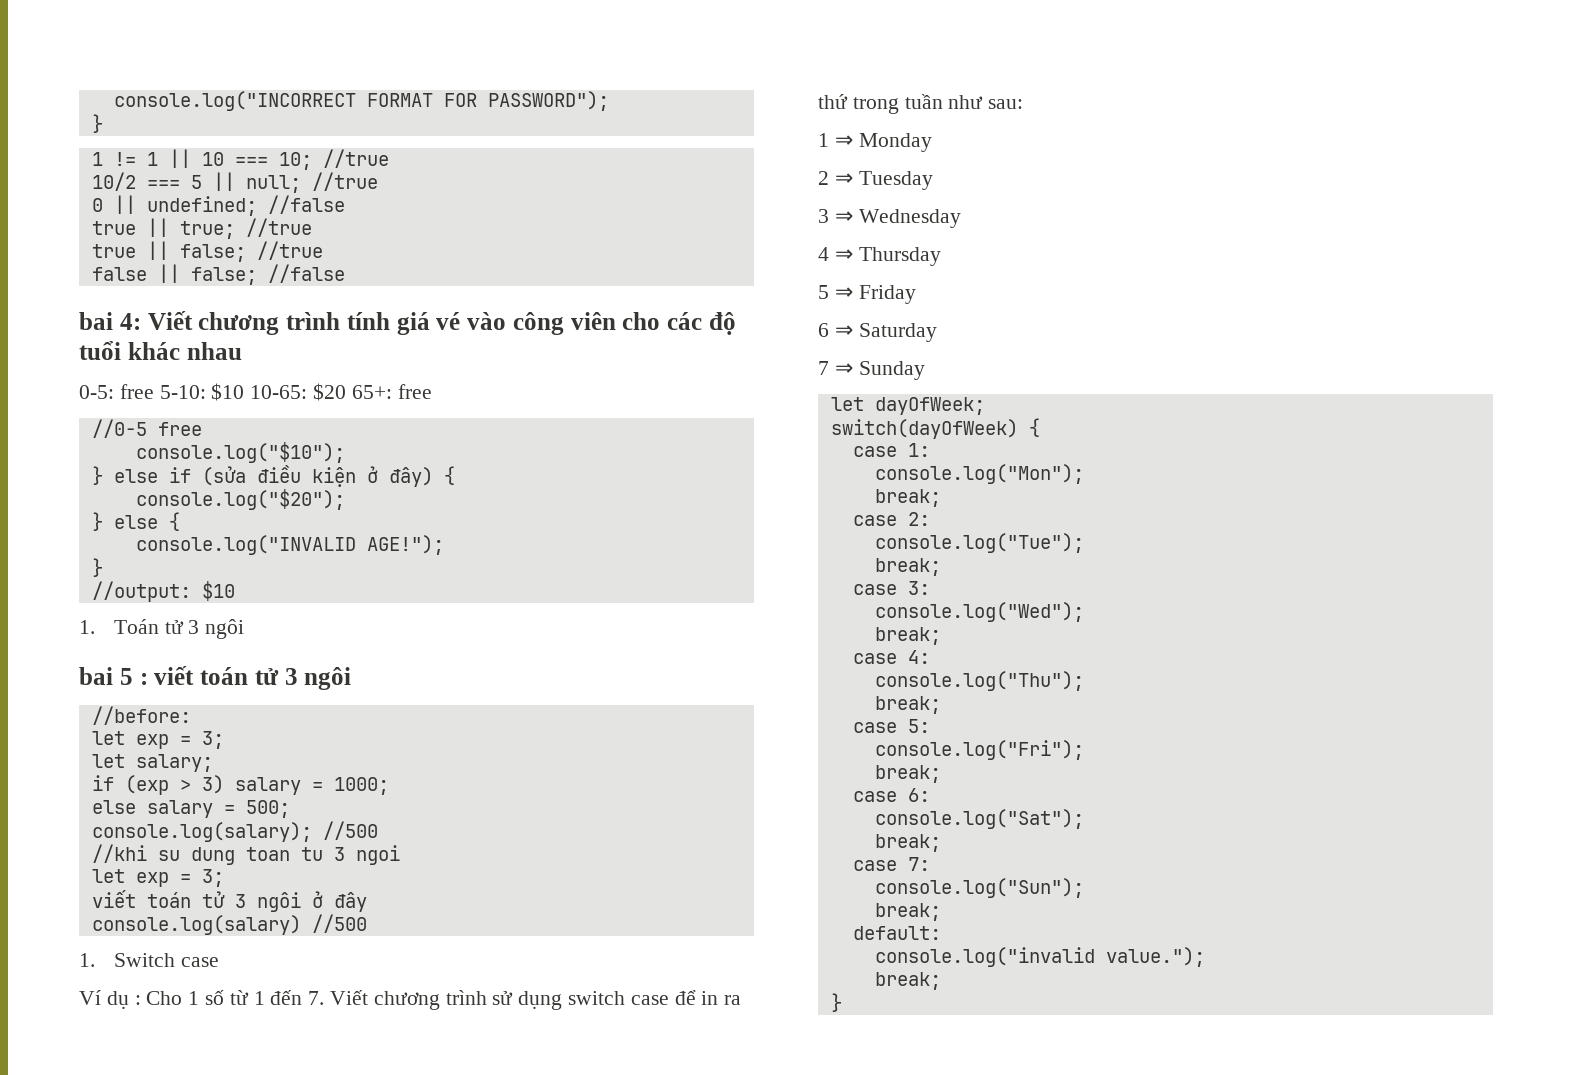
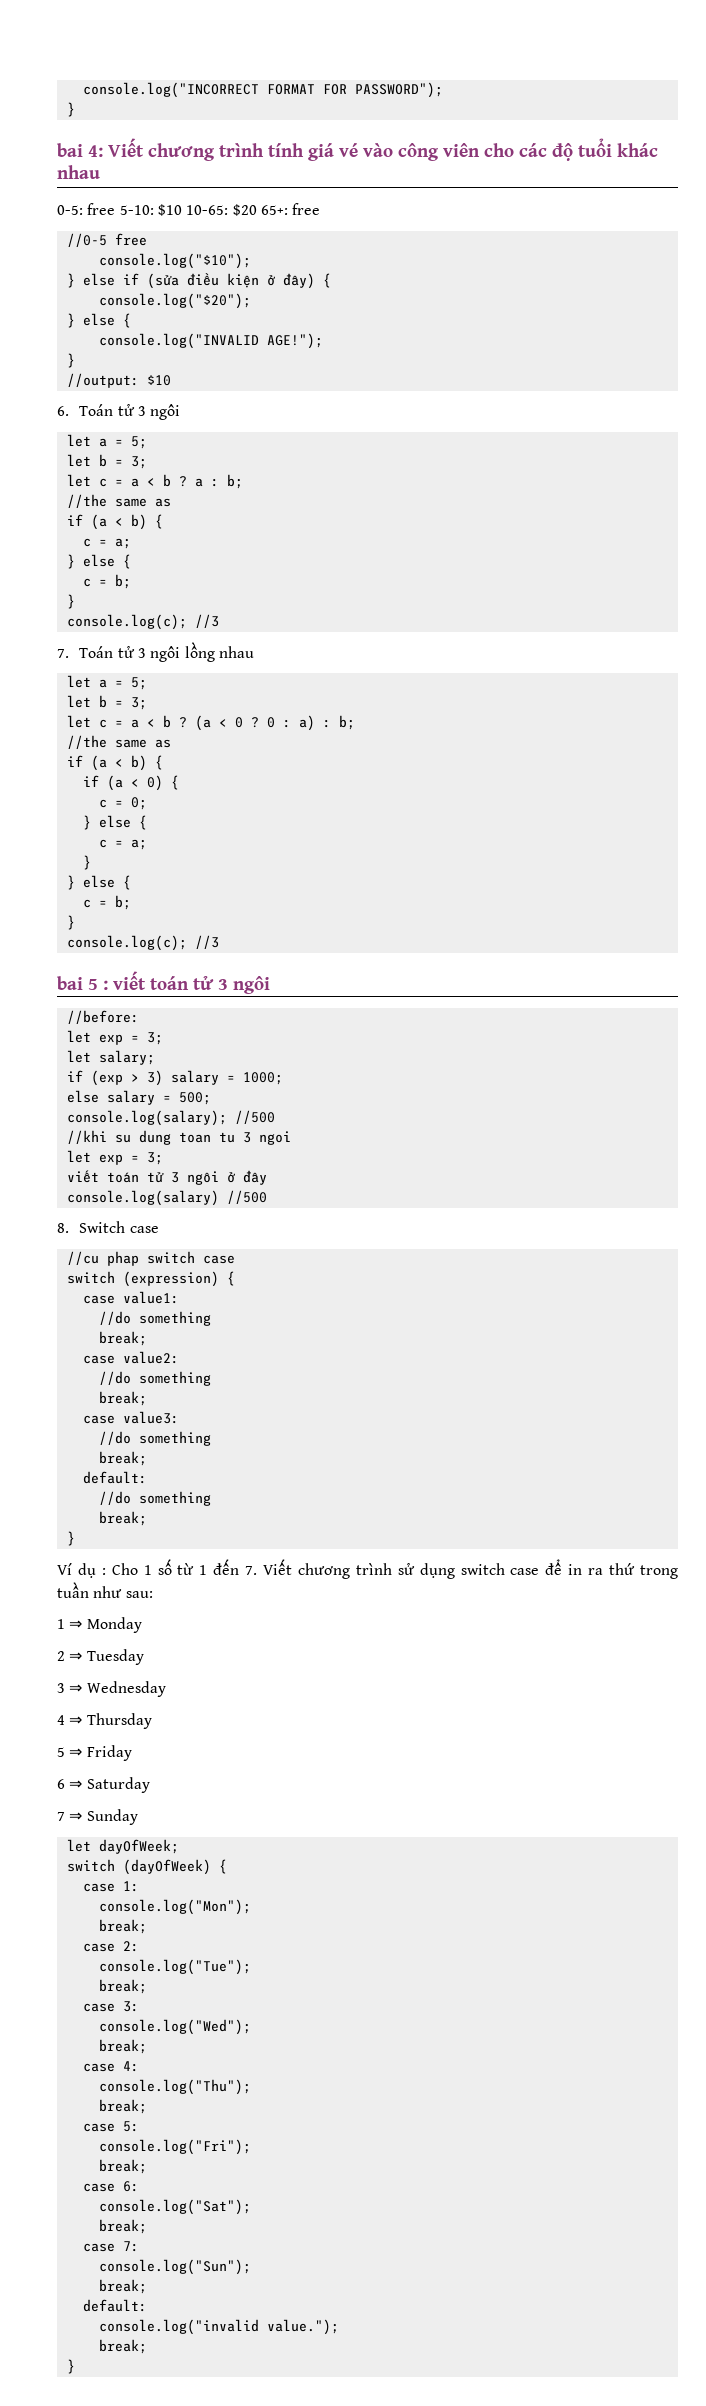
[91,149,389,170] [91,172,378,193] [91,195,345,216] [91,218,312,239] [91,241,323,262] [91,264,345,285] // 1 != 1 || 10 === 10; //true // 10/2 === 5 || null; //true // 0 || undefined; //false // true || true; //true // true || false; //true // false || false; //false -> (75, 109) none
[79,619,245,639] 1. Toán tử 3 ngôi -> [57,404,181,420] [66,434,147,449] [66,454,147,469] [66,474,243,489] [66,494,171,508] [66,514,163,530] [82,538,131,549] [66,554,131,569] [82,574,131,589] [66,594,75,609] [66,614,219,630] [57,642,254,662] [66,675,147,690] [66,695,147,710] [66,715,355,731] [66,735,171,749] [66,755,163,771] [82,775,179,791] [98,797,147,810] [82,815,147,830] [98,839,147,850] [82,855,91,870] [66,875,131,890] [82,895,131,910] [66,915,75,930] [66,935,219,951] 6. Toán tử 3 ngôi // let a = 5; // let b = 3; // let c = a < b ? a : b; // //the same as // if (a < b) { // c = a; // } else { // c = b; // } // console.log(c); //3 // 7. Toán tử 3 ngôi lồng nhau // let a = 5; // let b = 3; // let c = a < b ? (a < 0 ? 0 : a) : b; // //the same as // if (a < b) { // if (a < 0) { // c = 0; // } else { // c = a; // } // } else { // c = b; // } // console.log(c); //3
[79,953,95,967] 1. -> [57,1223,69,1233] 8.
(219, 962) none -> [66,1251,235,1266] [66,1271,235,1287] [82,1291,179,1304] [98,1311,211,1326] [98,1331,147,1346] [82,1351,179,1364] [98,1371,211,1386] [98,1391,147,1406] [82,1411,179,1424] [98,1431,211,1446] [98,1451,147,1466] [82,1471,147,1484] [98,1491,211,1506] [98,1511,147,1526] [66,1531,75,1546] // //cu phap switch case // switch (expression) { // case value1: // //do something // break; // case value2: // //do something // break; // case value3: // //do something // break; // default: // //do something // break; // }
[830,419,1018,439] switch(dayOfWeek) -> [66,1859,211,1875] switch (dayOfWeek)

